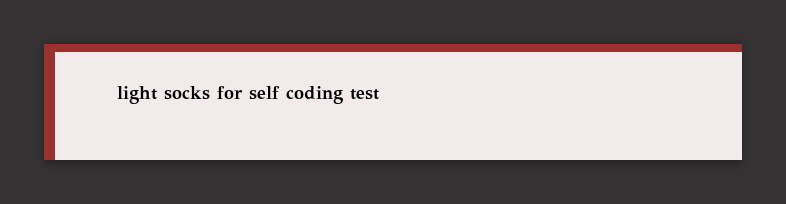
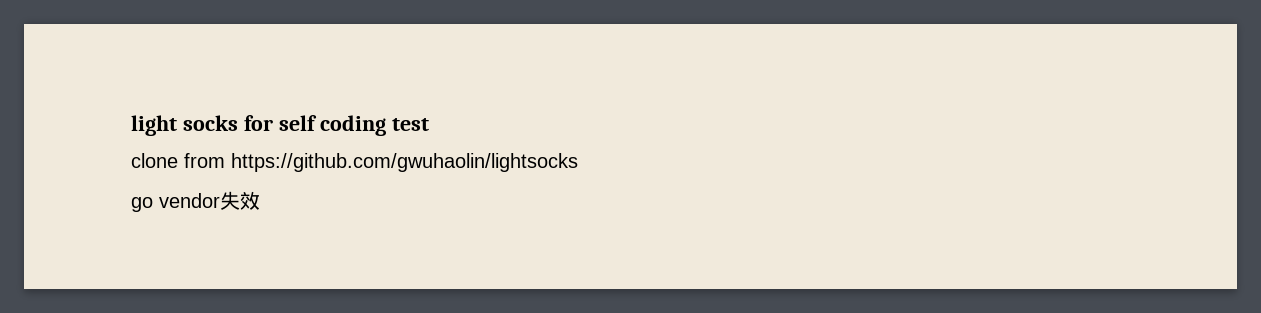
(379, 94) none -> [131,153,578,172] [131,191,260,212] // clone from https://github.com/gwuhaolin/lightsocks // go vendor失效

